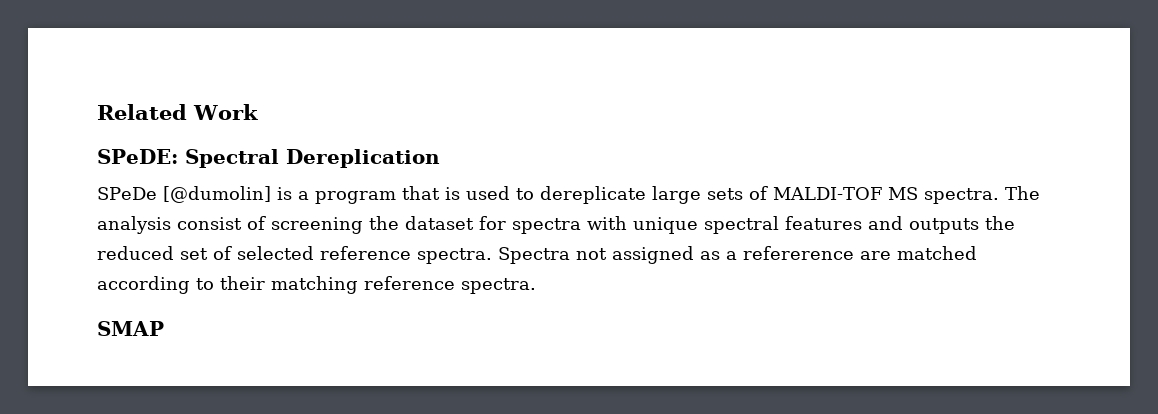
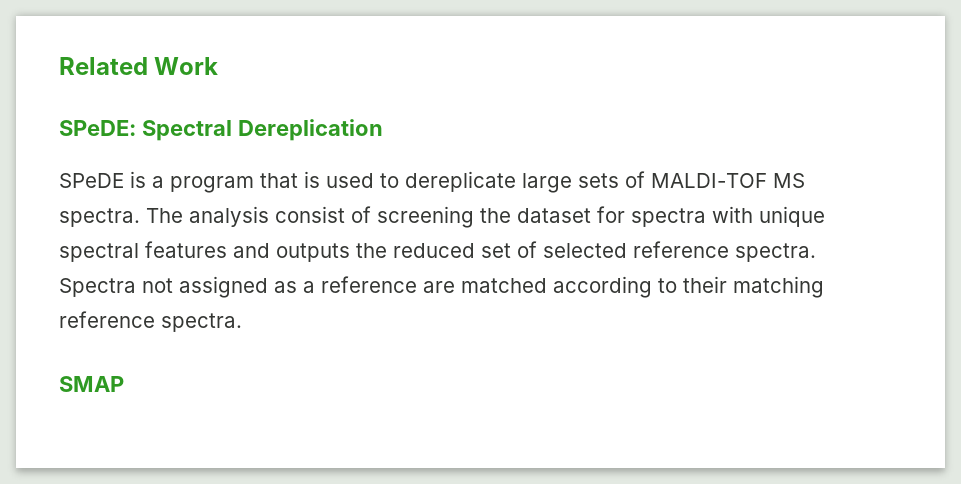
[97,186,271,203] SPeDe [@dumolin] -> [59,173,124,188] SPeDE
[743,246,854,260] refererence -> [321,276,417,293] reference

